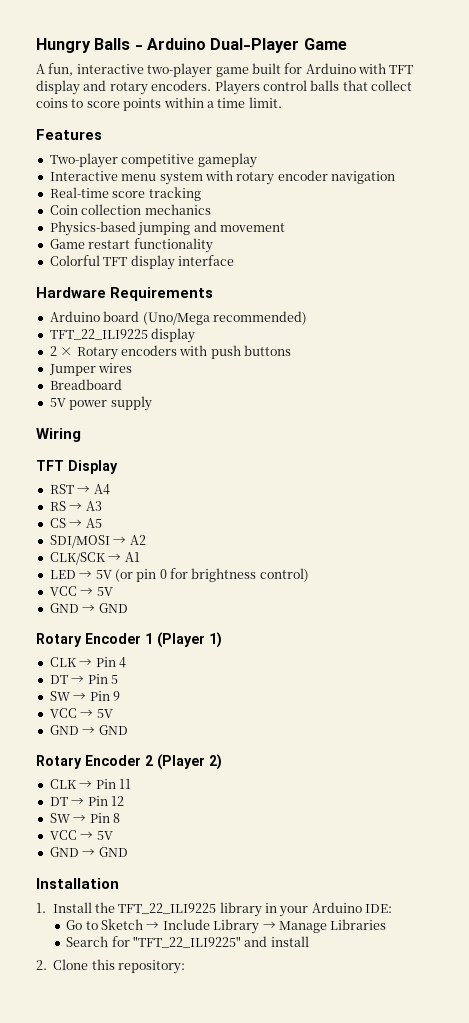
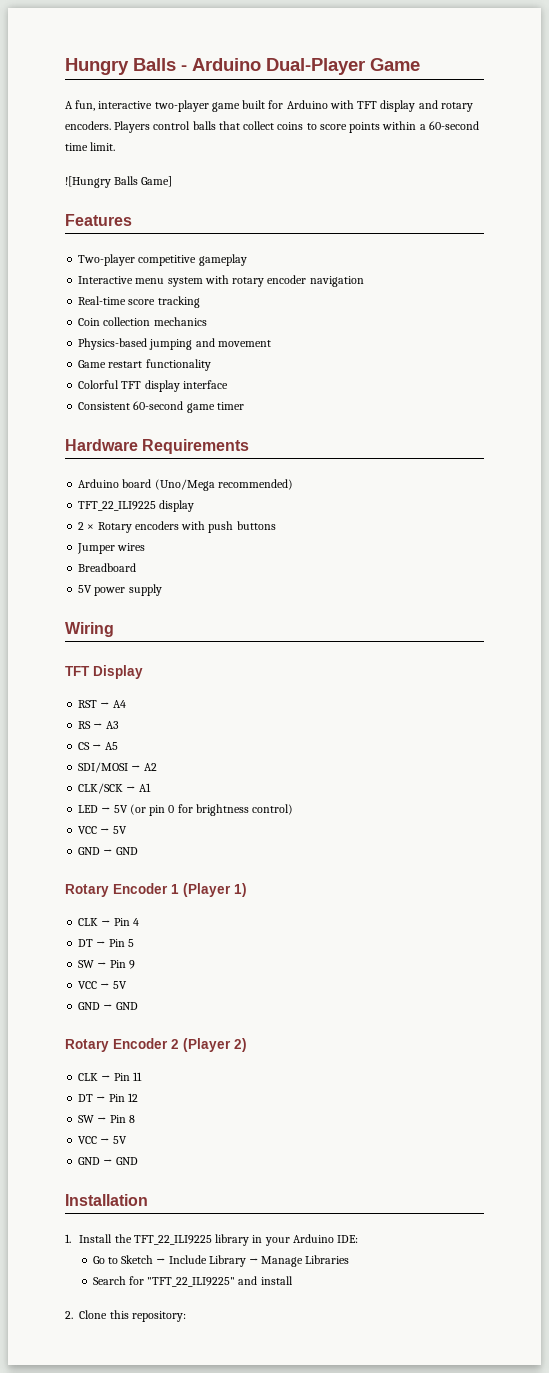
(214, 104) none -> [428,121,479,130] 60-second
(282, 102) none -> [65,176,173,188] // ![Hungry Balls Game]
(234, 260) none -> [78,401,244,413] // Consistent 60-second game timer

